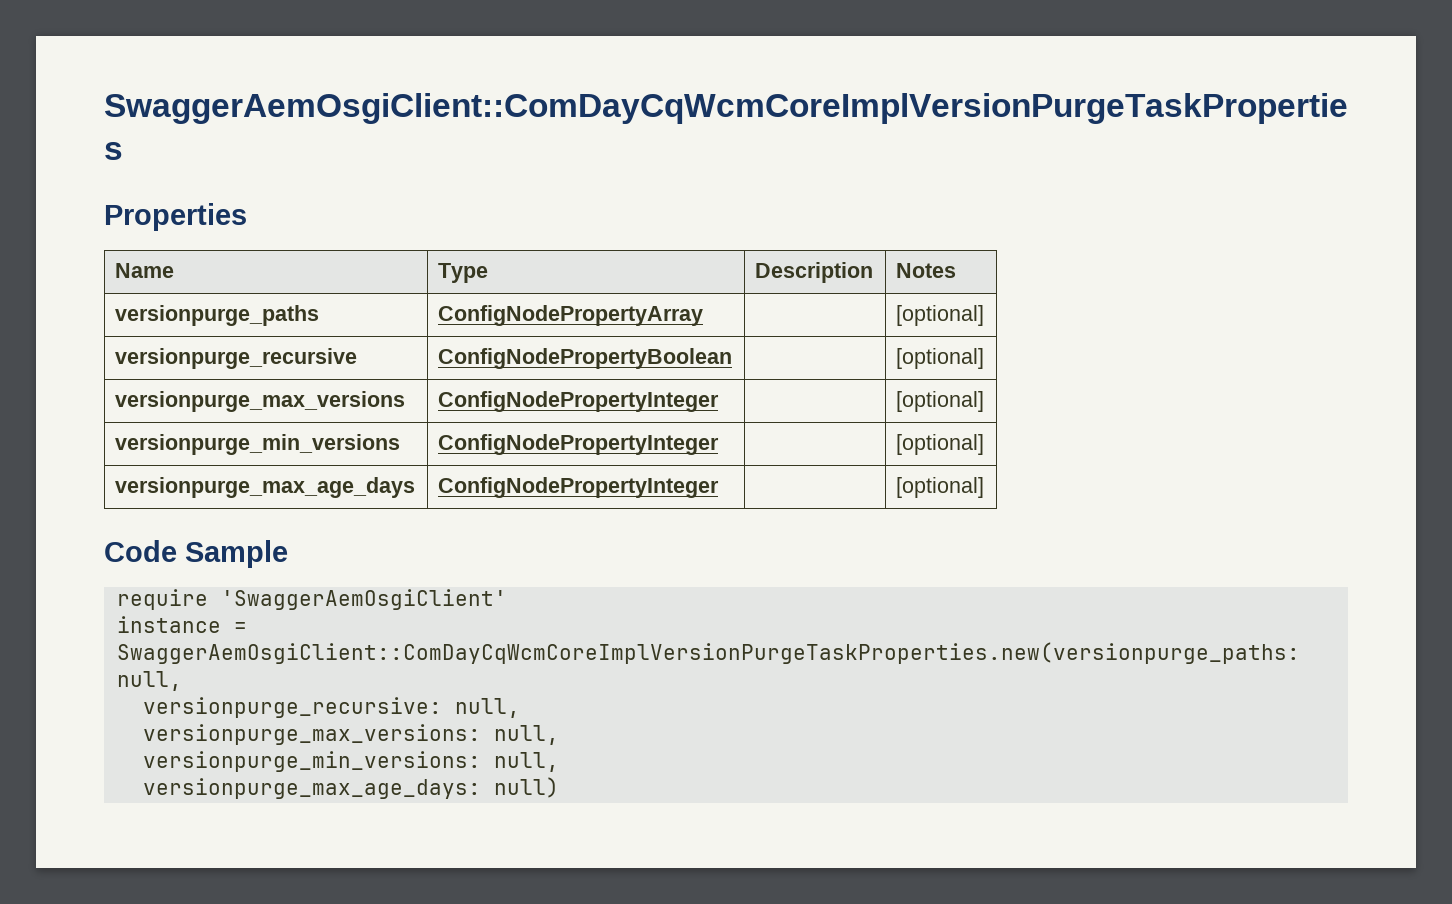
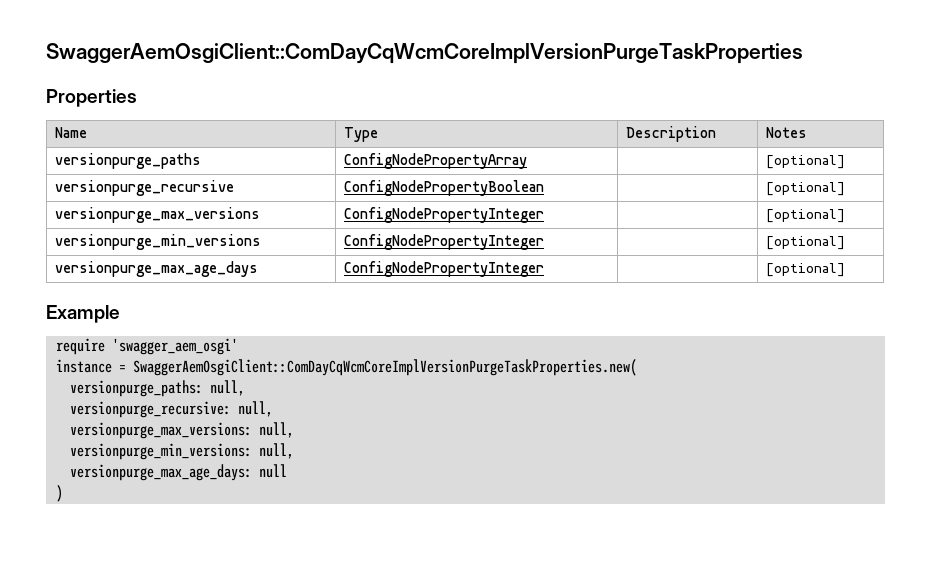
[104,540,288,568] Code Sample -> [46,305,120,323] Example
[220,589,507,610] 'SwaggerAemOsgiClient' -> [111,338,238,355] 'swagger_aem_osgi'
[116,642,1300,664] SwaggerAemOsgiClient::ComDayCqWcmCoreImplVersionPurgeTaskProperties.new(versionpurge_paths: -> [132,359,637,376] [69,380,203,397] SwaggerAemOsgiClient::ComDayCqWcmCoreImplVersionPurgeTaskProperties.new( // versionpurge_paths:
[493,777,559,798] null) -> [258,464,287,478] [55,485,63,502] null // )

